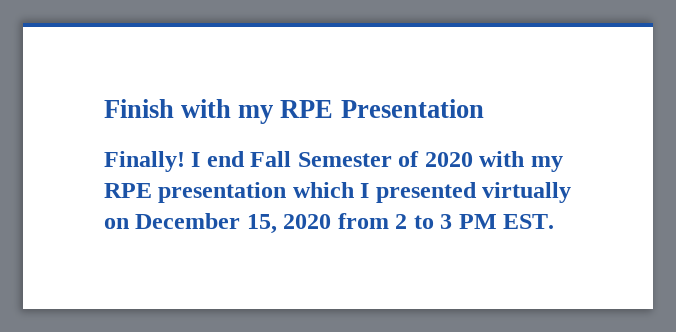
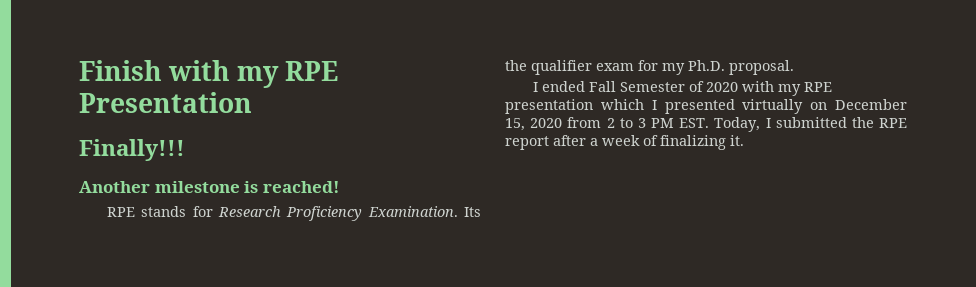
[104,151,245,172] Finally! I end -> [79,139,185,161] [79,181,340,193] [106,206,482,221] [505,60,794,75] [532,81,585,92] Finally!!! // Another milestone is reached! // RPE stands for Research Proficiency Examination. Its the qualifier exam for my Ph.D. proposal. // I ended
(555, 221) none -> [714,117,907,132] [505,135,744,150] Today, I submitted the RPE report after a week of finalizing it.

